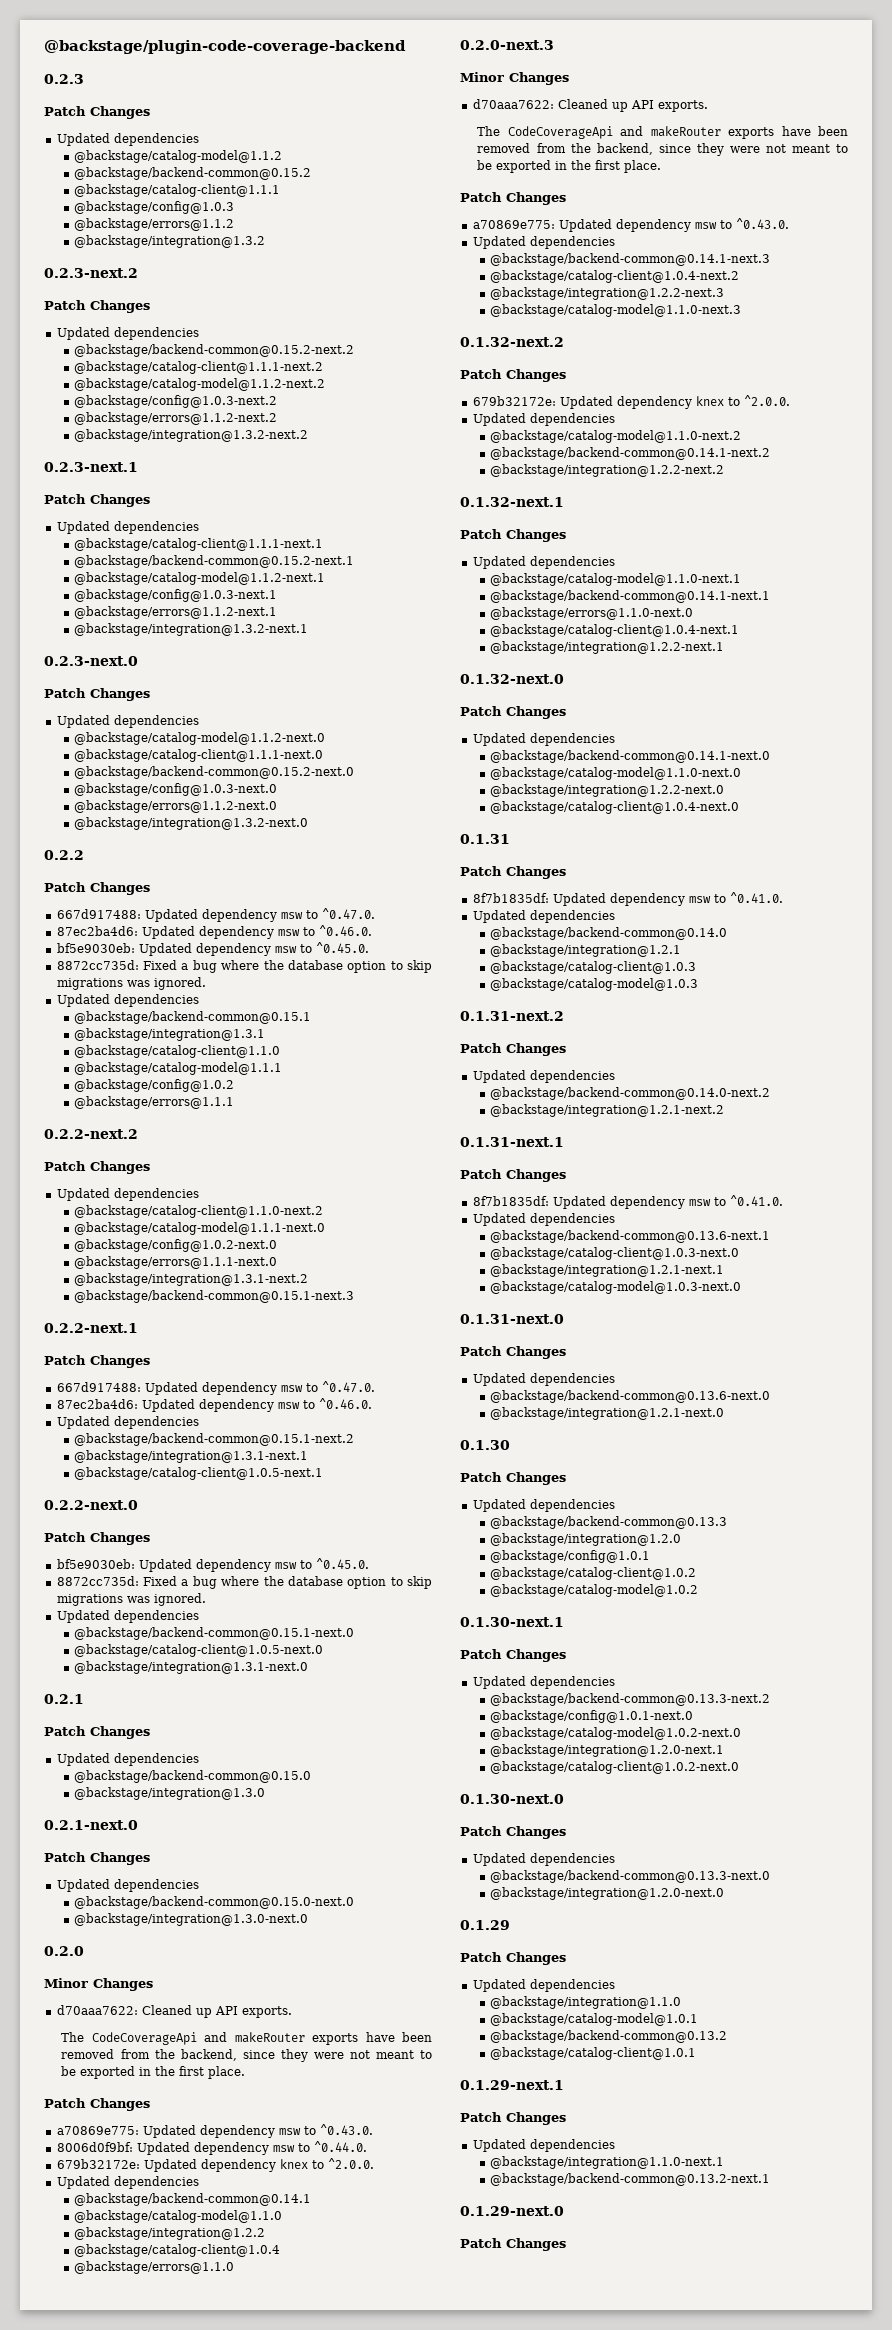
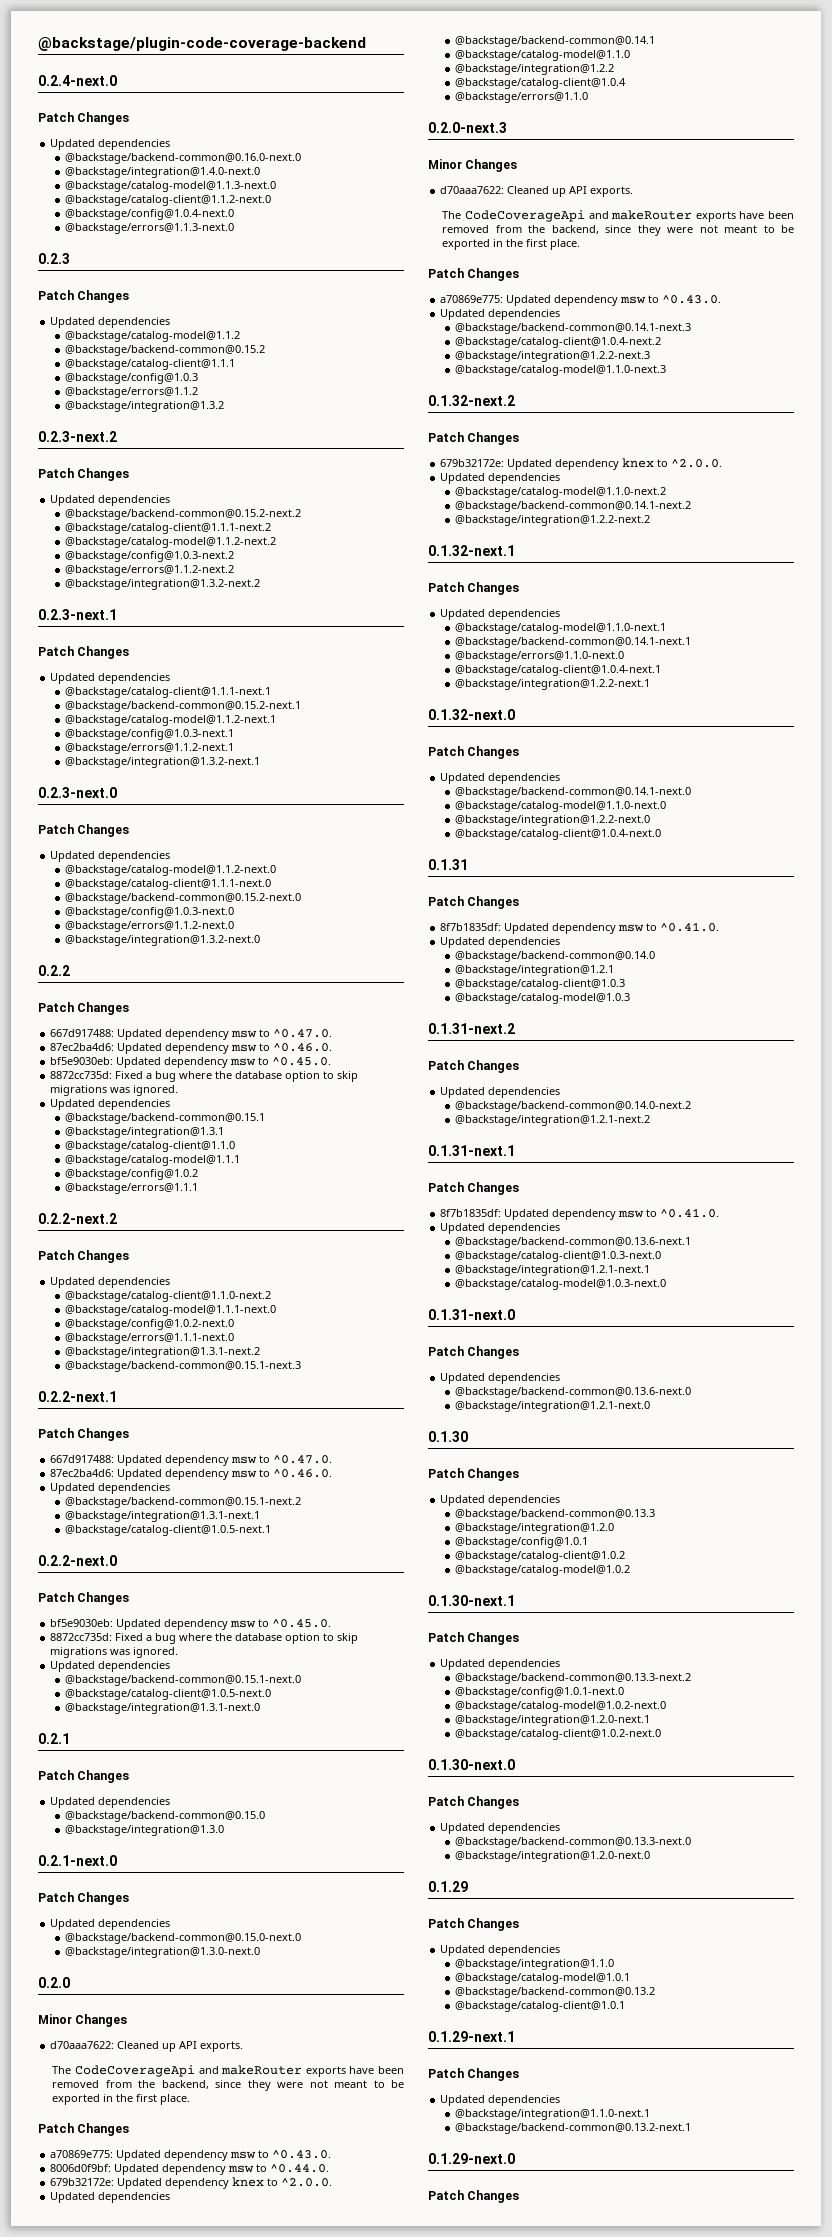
(406, 47) none -> [38,75,117,86] [38,112,130,125] [50,139,171,150] [64,153,301,164] [64,167,260,178] [64,181,276,192] [64,195,271,206] [64,209,234,220] [64,223,234,234] // 0.2.4-next.0 // Patch Changes // Updated dependencies // @backstage/backend-common@0.16.0-next.0 // @backstage/integration@1.4.0-next.0 // @backstage/catalog-model@1.1.3-next.0 // @backstage/catalog-client@1.1.2-next.0 // @backstage/config@1.0.4-next.0 // @backstage/errors@1.1.3-next.0

